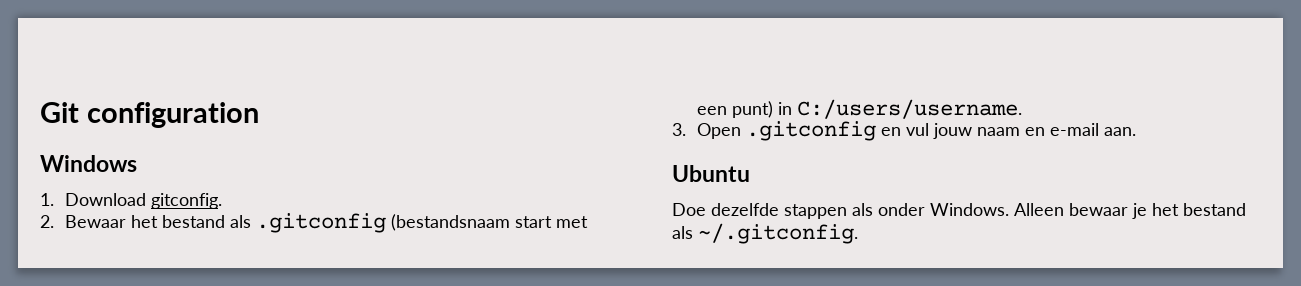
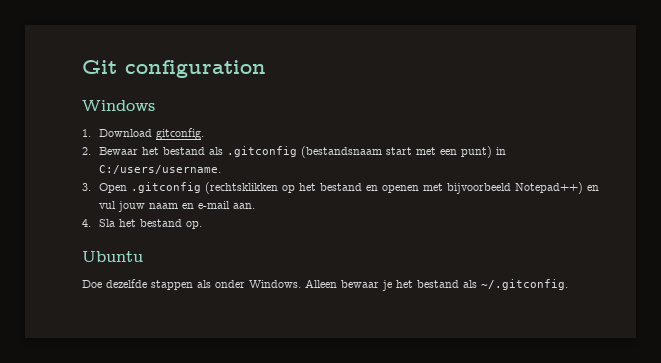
(876, 131) none -> [205,182,584,194] (rechtsklikken op het bestand en openen met bijvoorbeeld Notepad++)
(1136, 131) none -> [82,219,203,229] // 4. Sla het bestand op.

